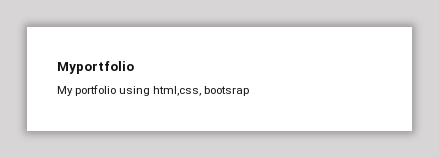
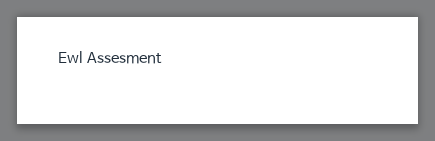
[57,61,134,74] [57,85,250,96] Myportfolio // My portfolio using html,css, bootsrap -> [58,51,162,64] Ewl Assesment

